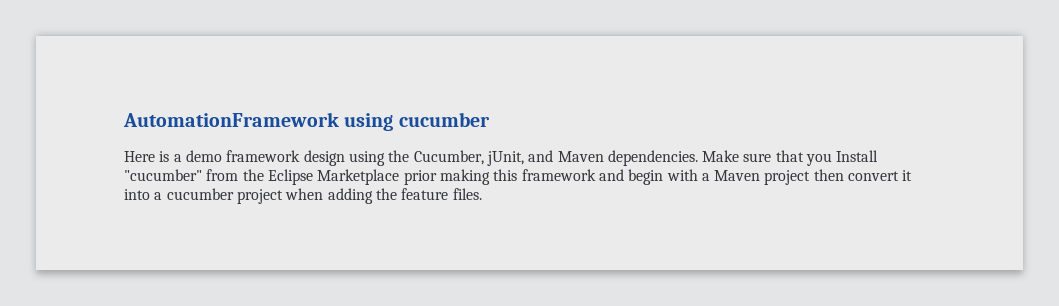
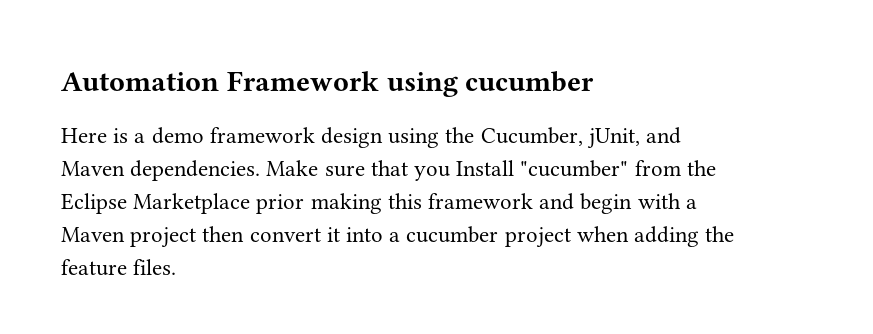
[123,112,339,127] AutomationFramework -> [61,71,379,91] Automation Framework

